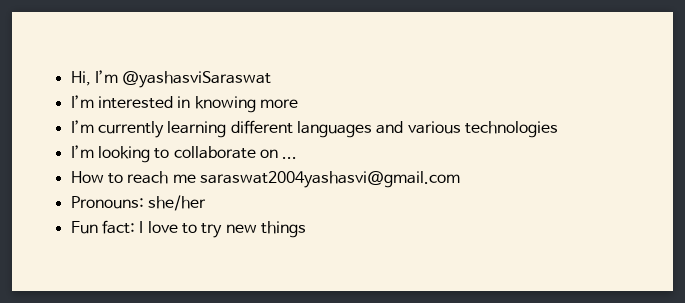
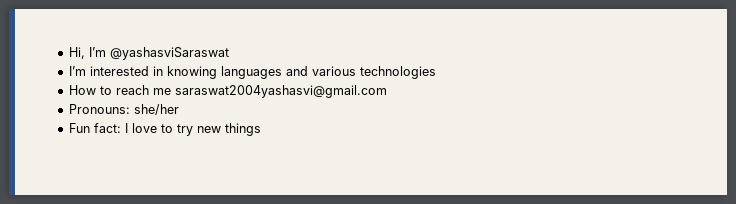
[259,99,298,108] [70,120,293,138] more // I’m currently learning different -> (217, 72) none
[70,145,298,163] // I’m looking to collaborate on ... -> (436, 72) none

